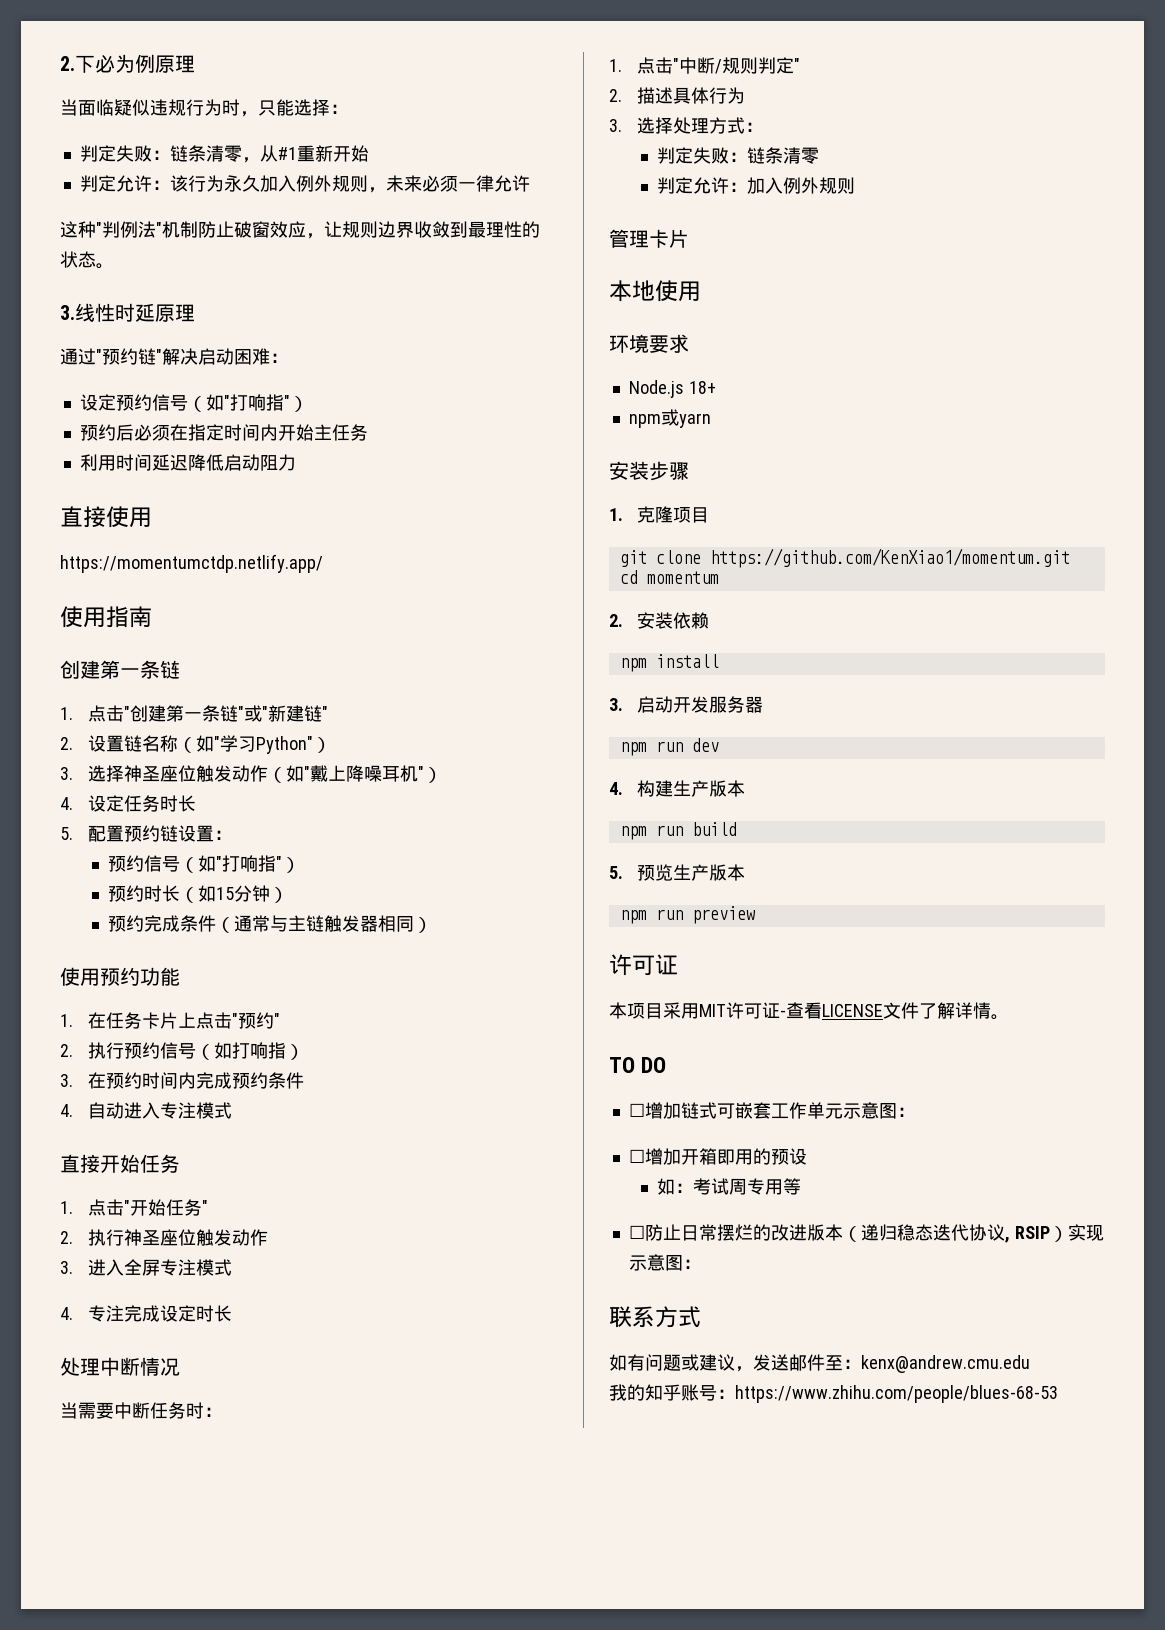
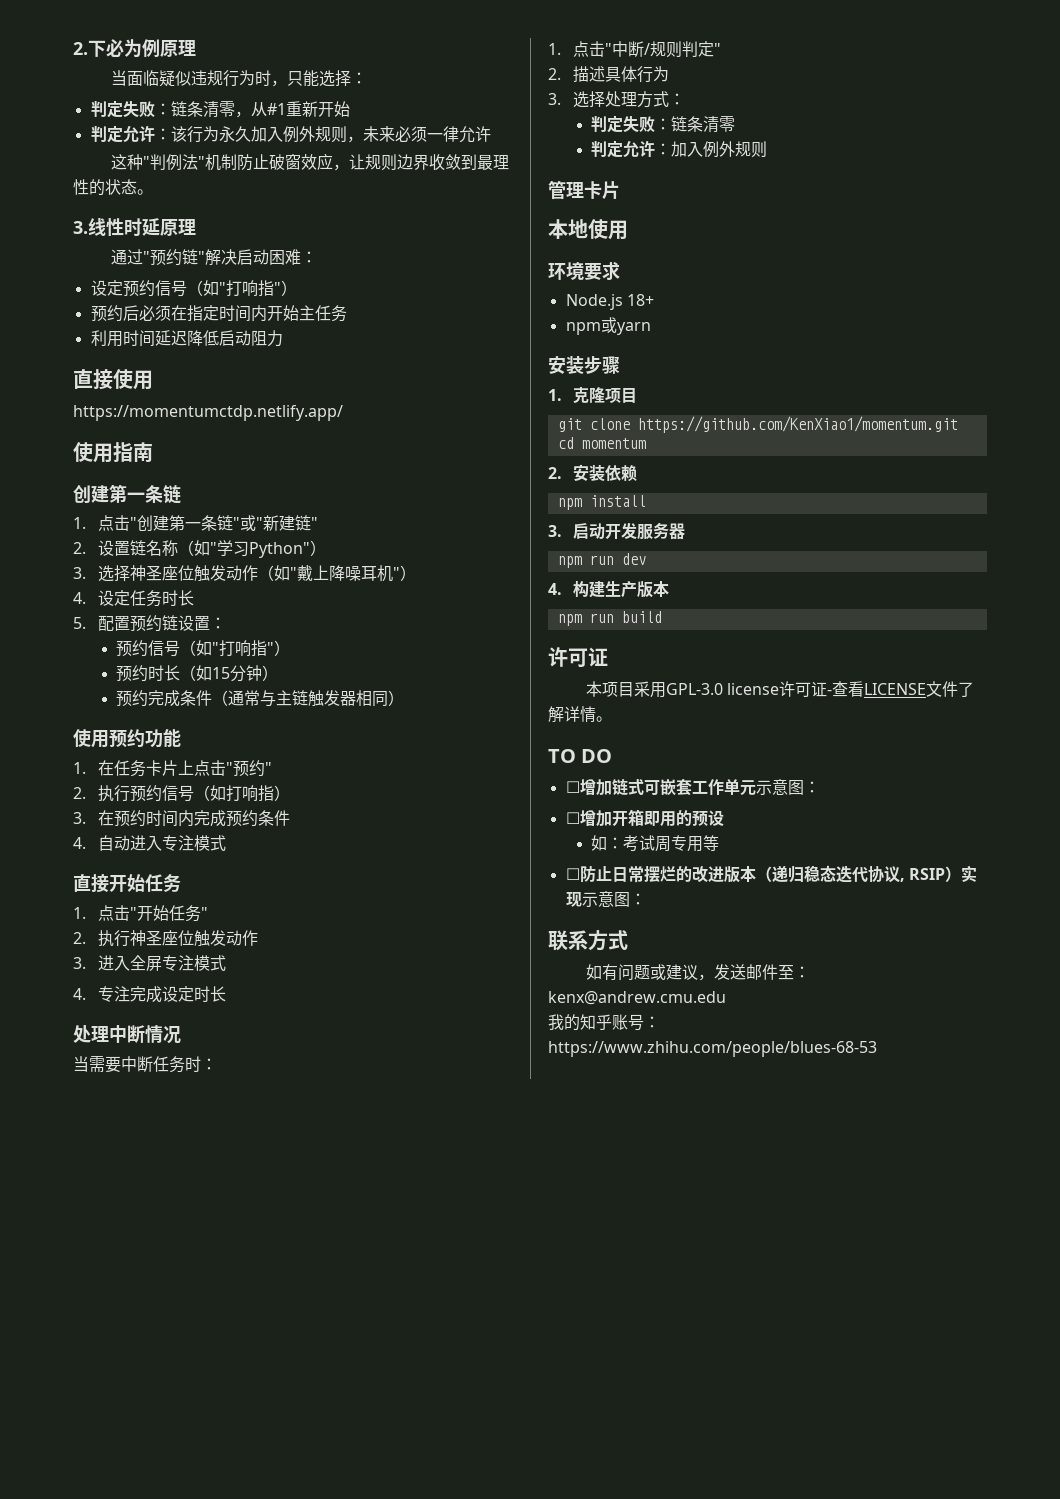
[609,864,745,881] [619,906,755,924] // 5.预览生产版本 // npm run preview -> (662, 617) none
[699,1004,726,1017] MIT -> [665,683,780,695] GPL-3.0 license

